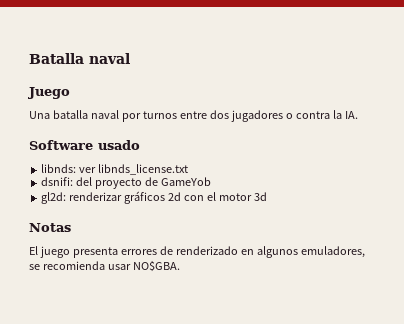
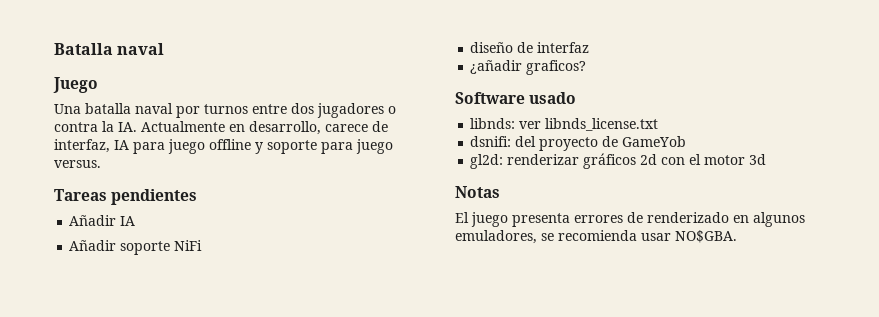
(358, 115) none -> [141,121,388,135] [54,139,393,154] [54,160,101,168] [54,189,198,205] [69,215,136,226] [69,240,203,255] [470,42,590,53] [470,60,587,75] Actualmente en desarrollo, carece de interfaz, IA para juego offline y soporte para juego versus. // Tareas pendientes // Añadir IA // Añadir soporte NiFi // diseño de interfaz // ¿añadir graficos?

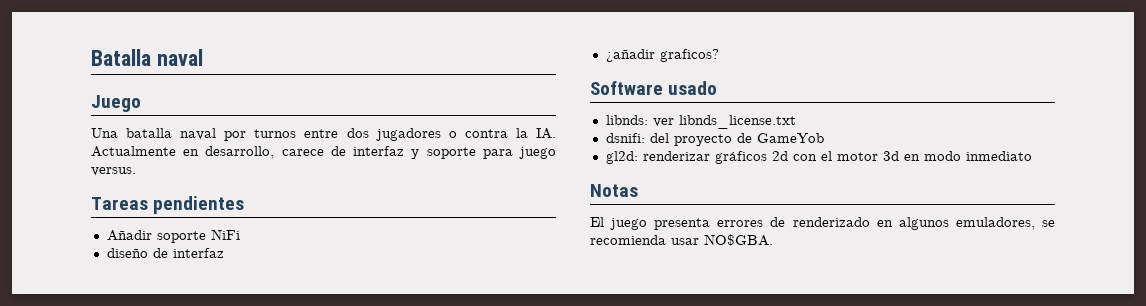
[54,139,251,154] interfaz, IA para juego offline -> [353,146,405,156] interfaz
[69,215,136,226] // Añadir IA -> (245, 205) none
(767, 159) none -> [903,151,1032,161] en modo inmediato

